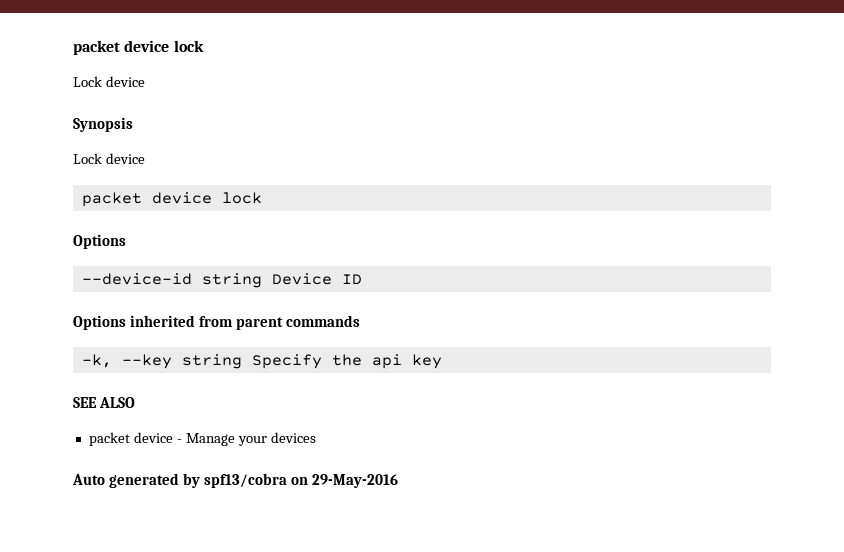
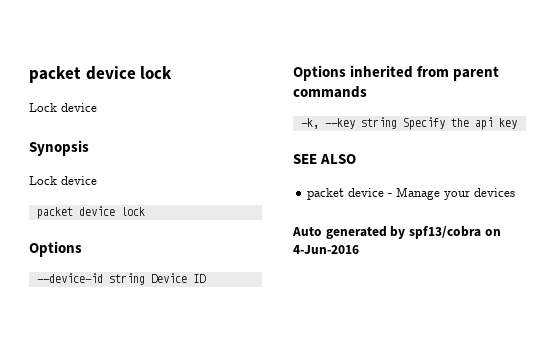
[311,474,398,488] 29-May-2016 -> [293,245,359,254] 4-Jun-2016

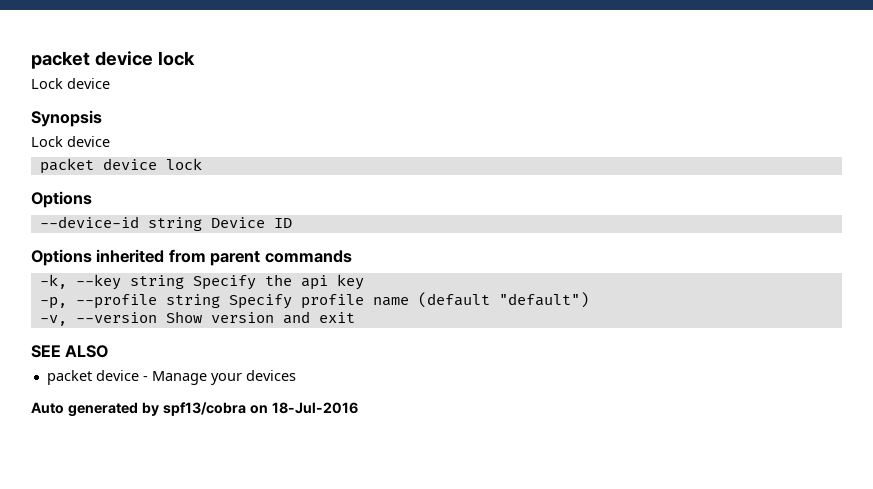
(517, 123) none -> [39,292,589,309] [39,311,355,326] // -p, --profile string Specify profile name (default "default") // -v, --version Show version and exit
[293,245,359,254] 4-Jun-2016 -> [271,402,358,414] 18-Jul-2016

